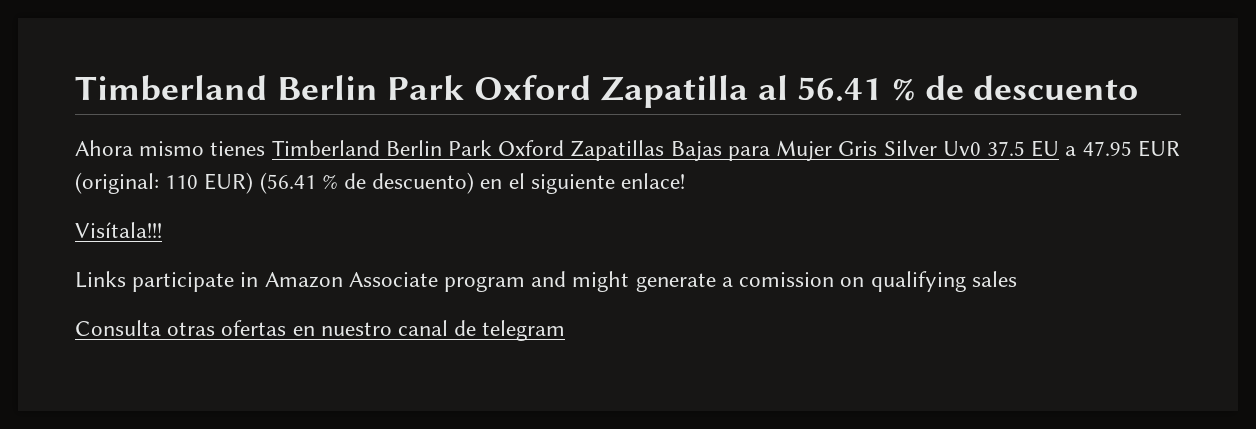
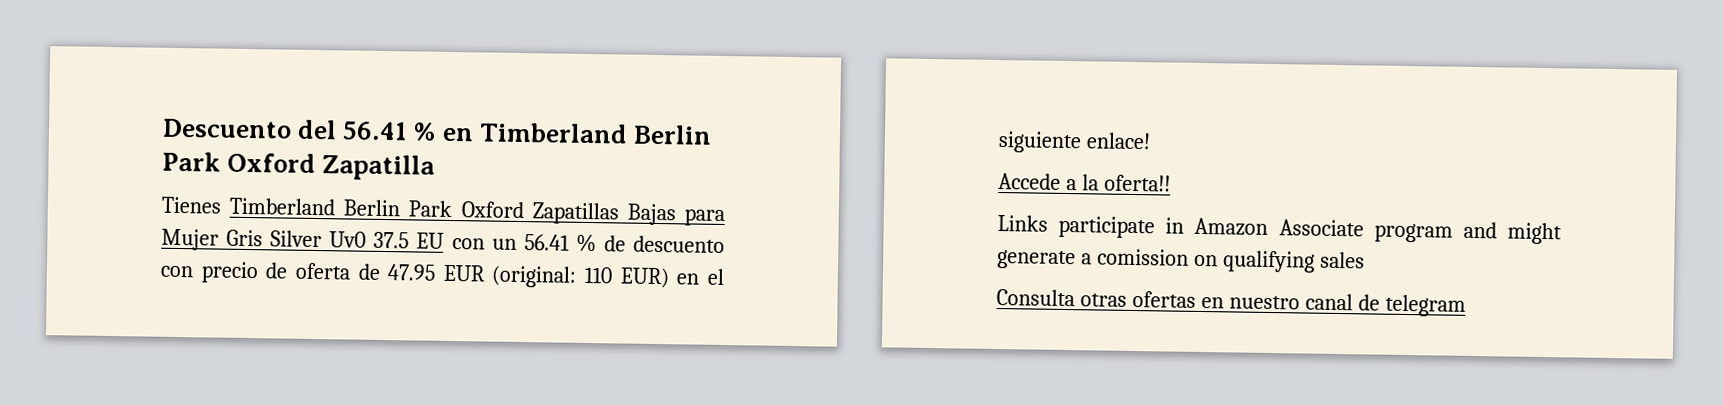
(75, 88) none -> [162,118,474,142] Descuento del 56.41 % en
[757,75,1139,101] [75,140,266,156] al 56.41 % de descuento // Ahora mismo tienes -> [161,196,222,214] // Tienes
[1065,146,1077,156] a -> [451,233,725,253] [160,261,381,284] con un 56.41 % de descuento con precio de oferta de
[259,172,475,194] (56.41 % de descuento) -> (670, 278) none
[75,222,162,238] Visítala!!! -> [998,173,1171,192] Accede a la oferta!!

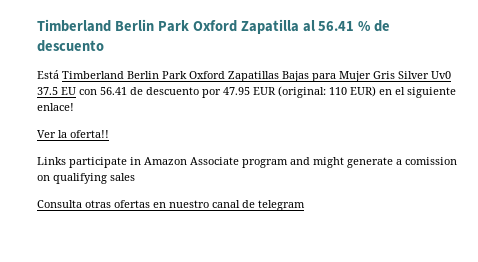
[162,118,474,142] Descuento del 56.41 % en -> (37, 25) none
[161,196,222,214] // Tienes -> [302,20,391,32] [37,40,104,52] [37,70,59,79] al 56.41 % de descuento // Está
[491,233,725,253] [160,261,381,284] un 56.41 % de descuento con precio de oferta de -> [100,87,221,98] 56.41 de descuento por
[998,173,1077,191] Accede a -> [37,130,56,138] Ver

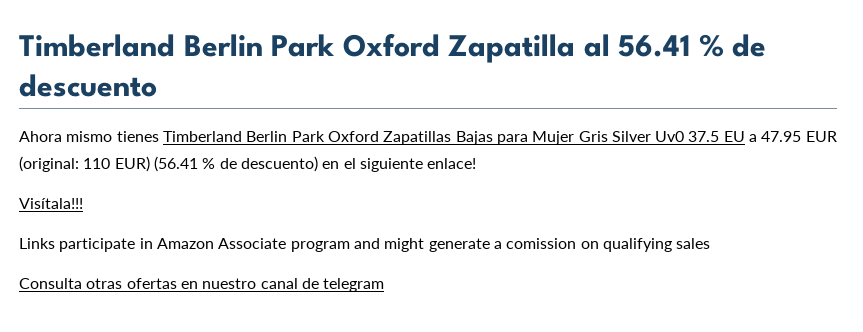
[37,70,59,79] Está -> [19,131,159,142] Ahora mismo tienes
[79,87,221,98] con 56.41 de descuento por -> [749,134,758,142] a
(376, 91) none -> [153,156,318,172] (56.41 % de descuento)
[37,130,109,138] Ver la oferta!! -> [19,198,83,209] Visítala!!!

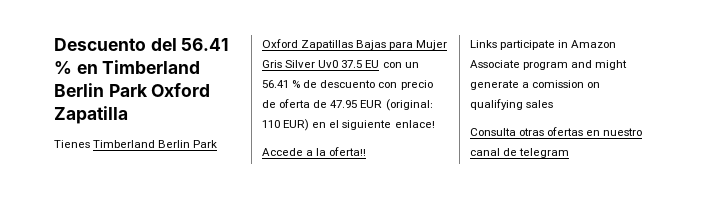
(19, 45) none -> [54,38,230,51] [54,61,98,74] Descuento del 56.41 % en
[583,34,767,57] [19,74,157,97] [19,131,159,142] al 56.41 % de descuento // Ahora mismo tienes -> [54,140,90,148] // Tienes
[749,134,758,142] a -> [382,62,419,68] [262,80,433,90] [262,99,328,108] con un 56.41 % de descuento con precio de oferta de
[153,156,318,172] (56.41 % de descuento) -> (310, 125) none
[19,198,83,209] Visítala!!! -> [262,147,367,156] Accede a la oferta!!

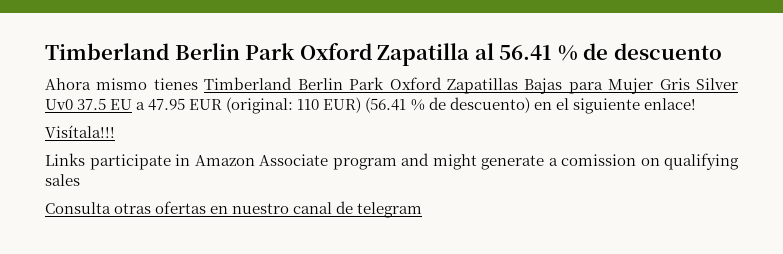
[54,38,230,51] [54,61,98,74] Descuento del 56.41 % en -> (45, 51) none
[54,140,90,148] // Tienes -> [474,43,722,61] [45,78,198,90] al 56.41 % de descuento // Ahora mismo tienes
[382,62,419,68] [262,80,433,90] [262,99,328,108] con un 56.41 % de descuento con precio de oferta de -> [136,102,146,110] a
(310, 125) none -> [365,97,530,113] (56.41 % de descuento)
[262,147,367,156] Accede a la oferta!! -> [45,125,115,138] Visítala!!!

